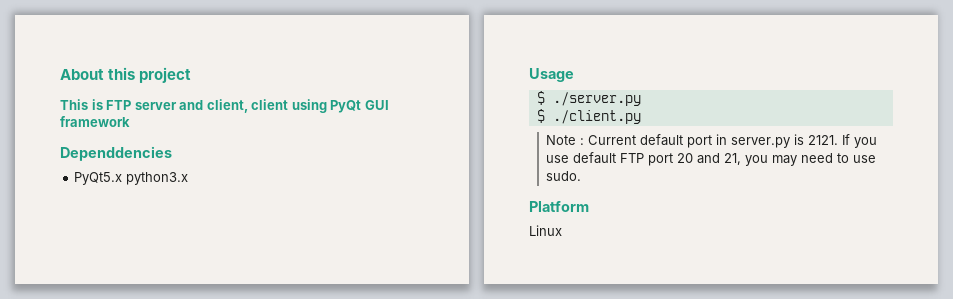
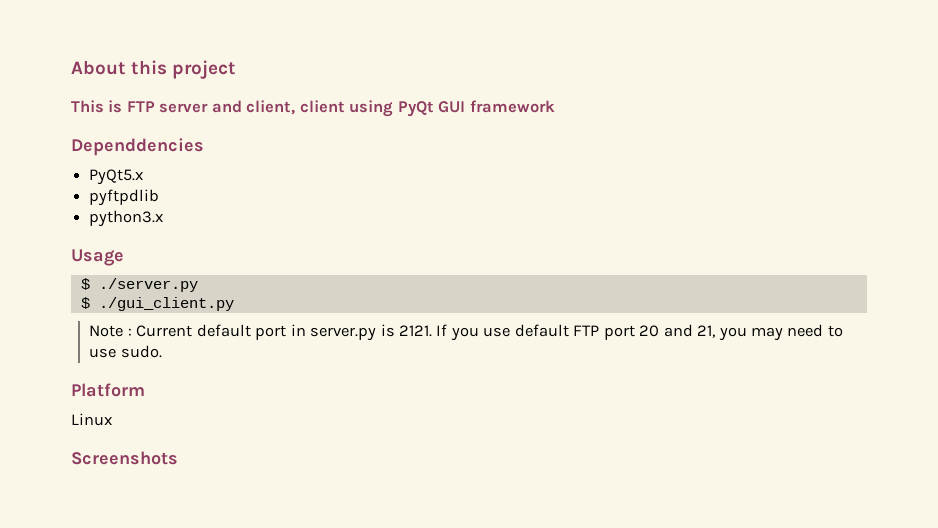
(123, 178) none -> [89,189,160,206] // pyftpdlib //
[552,110,641,124] ./client.py -> [98,297,234,311] ./gui_client.py
(562, 230) none -> [71,451,178,465] // Screenshots

